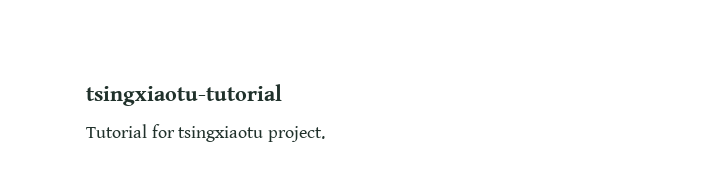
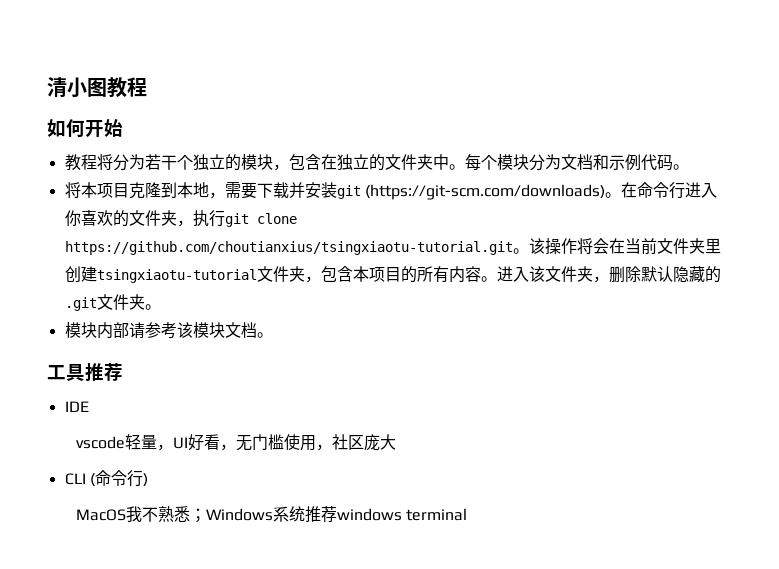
[86,84,282,106] [86,124,326,142] tsingxiaotu-tutorial // Tutorial for tsingxiaotu project. -> [47,77,147,98] [47,119,123,138] [64,154,689,171] [64,182,717,200] [64,210,297,227] [64,238,721,255] [64,266,721,283] [64,294,161,311] [64,322,273,339] [47,363,123,381] [64,401,89,412] [75,434,396,451] [64,470,148,487] [75,506,468,523] 清小图教程 // 如何开始 // 教程将分为若干个独立的模块，包含在独立的文件夹中。每个模块分为文档和示例代码。 // 将本项目克隆到本地，需要下载并安装git (https://git-scm.com/downloads)。在命令行进入你喜欢的文件夹，执行git clone https://github.com/choutianxius/tsingxiaotu-tutorial.git。该操作将会在当前文件夹里创建tsingxiaotu-tutorial文件夹，包含本项目的所有内容。进入该文件夹，删除默认隐藏的.git文件夹。 // 模块内部请参考该模块文档。 // 工具推荐 // IDE // vscode轻量，UI好看，无门槛使用，社区庞大 // CLI (命令行) // MacOS我不熟悉；Windows系统推荐windows terminal

